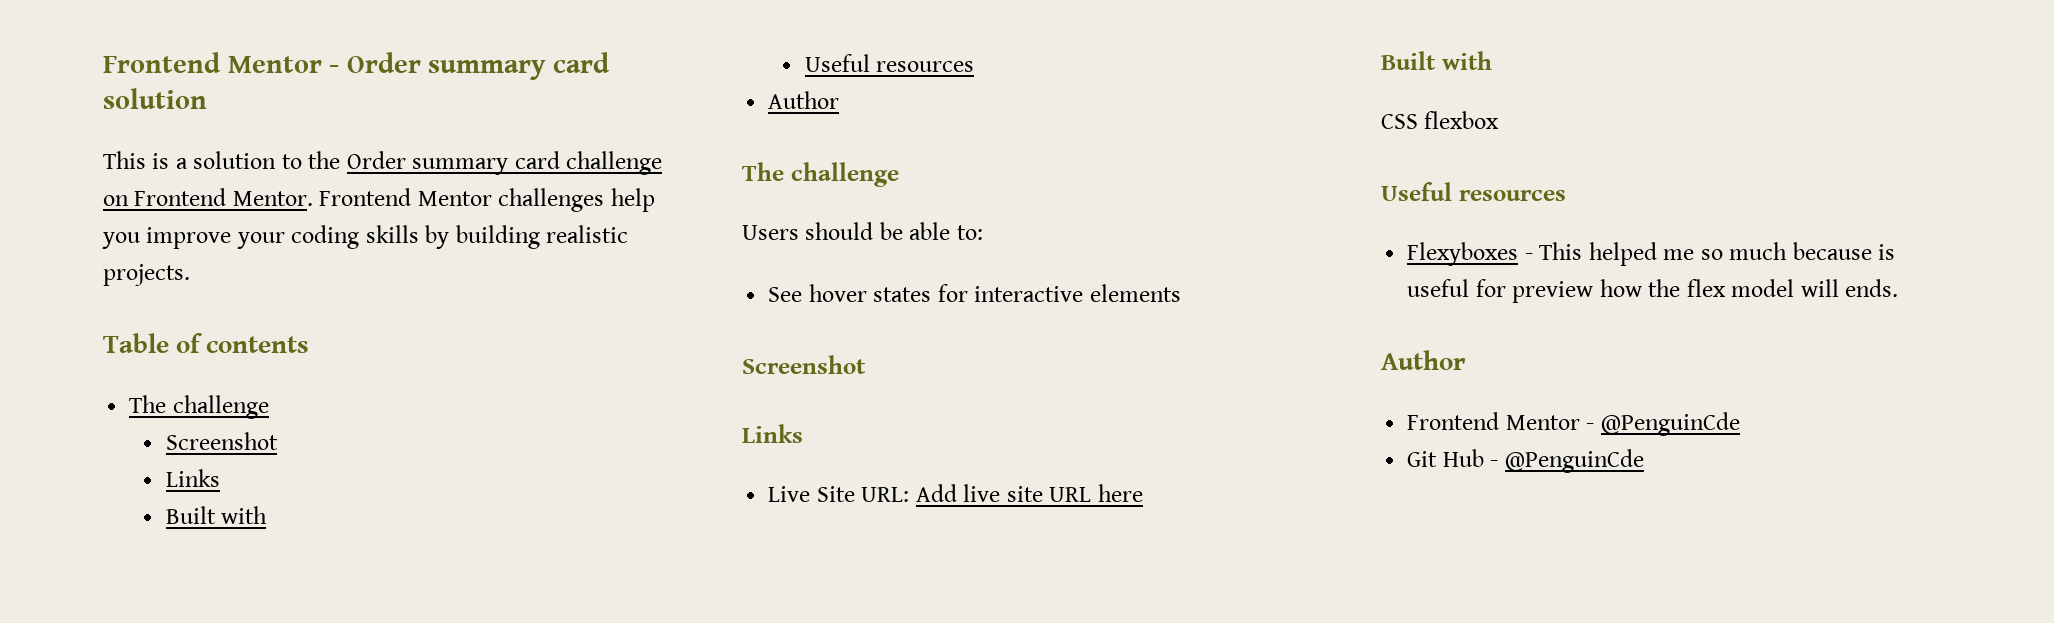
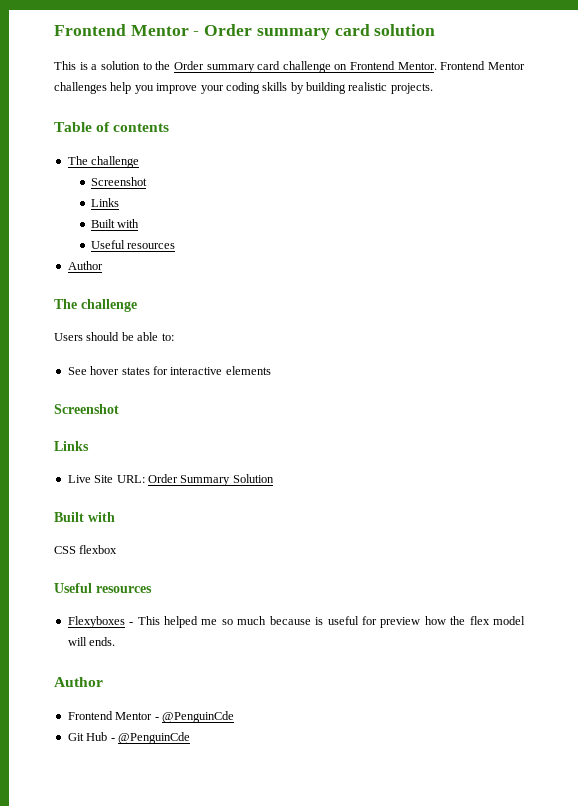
[915,484,1143,502] Add live site URL here -> [147,474,274,486] Order Summary Solution

